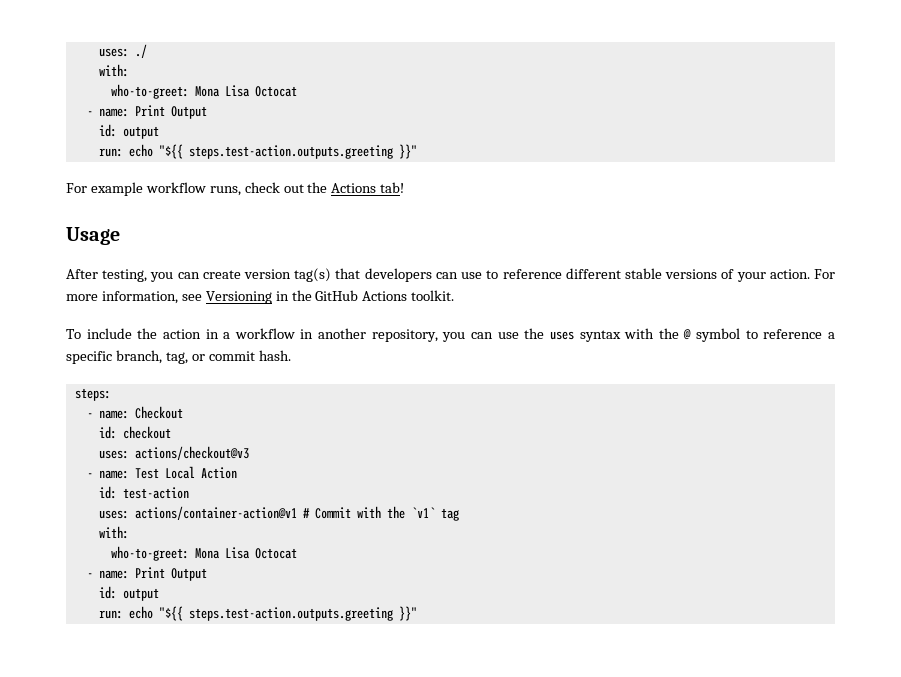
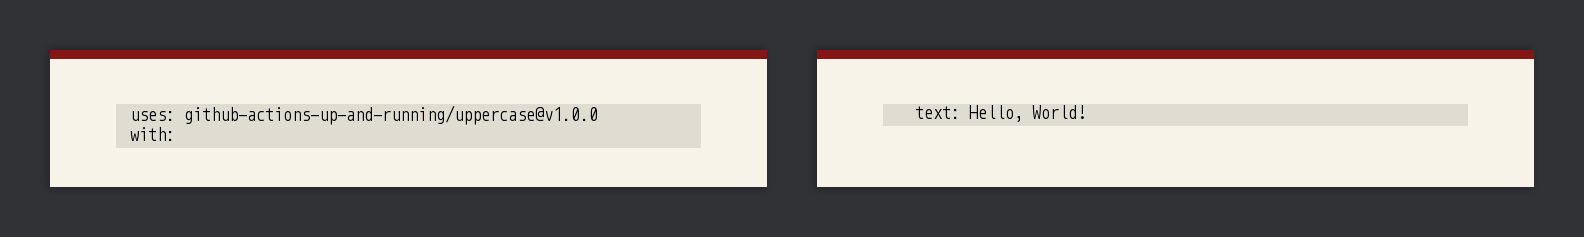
[98,44,147,58] [98,64,129,77] [110,84,297,99] [86,105,207,119] [98,124,159,139] [98,144,417,159] [66,182,405,196] [66,227,120,245] [66,268,836,282] [66,290,455,304] [66,328,835,342] [66,350,291,364] [74,388,111,401] [86,406,183,419] [98,426,171,439] [98,446,249,460] [86,466,237,479] [98,486,189,499] [98,506,459,521] [98,526,129,539] [110,546,297,561] [86,567,207,581] [98,586,159,601] [98,606,417,621] uses: ./ // with: // who-to-greet: Mona Lisa Octocat // - name: Print Output // id: output // run: echo "${{ steps.test-action.outputs.greeting }}" // For example workflow runs, check out the Actions tab! // Usage // After testing, you can create version tag(s) that developers can use to reference different stable versions of your action. For more information, see Versioning in the GitHub Actions toolkit. // To include the action in a workflow in another repository, you can use the uses syntax with the @ symbol to reference a specific branch, tag, or commit hash. // steps: // - name: Checkout // id: checkout // uses: actions/checkout@v3 // - name: Test Local Action // id: test-action // uses: actions/container-action@v1 # Commit with the `v1` tag // with: // who-to-greet: Mona Lisa Octocat // - name: Print Output // id: output // run: echo "${{ steps.test-action.outputs.greeting }}" -> [129,105,598,125] [129,127,175,141] [914,105,1086,122] uses: github-actions-up-and-running/uppercase@v1.0.0 // with: // text: Hello, World!

